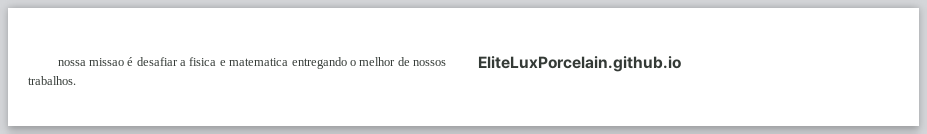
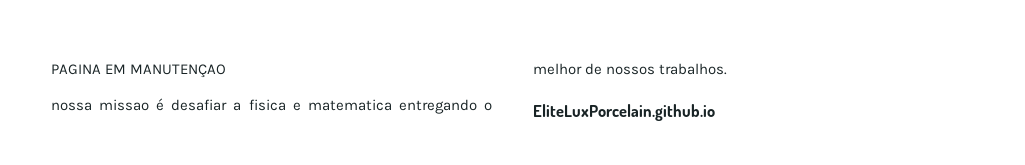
(57, 63) none -> [51,64,227,78] PAGINA EM MANUTENÇAO //

